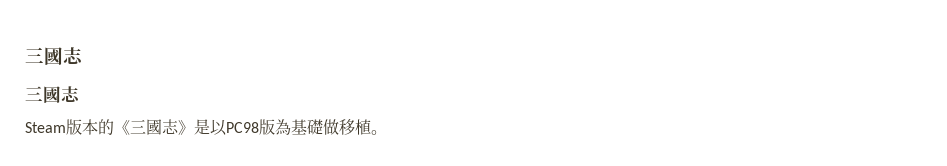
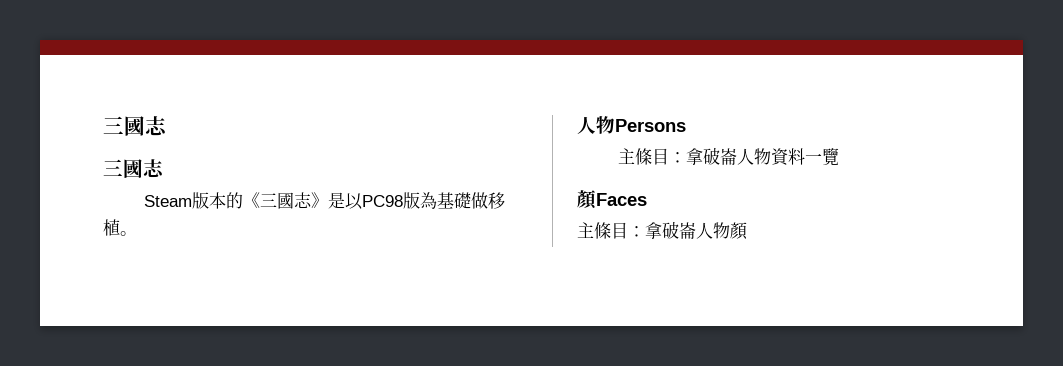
(387, 132) none -> [577,116,686,134] [617,147,839,166] [577,190,647,209] [577,221,747,240] // 人物Persons // 主條目：拿破崙人物資料一覽 // 顏Faces // 主條目：拿破崙人物顏

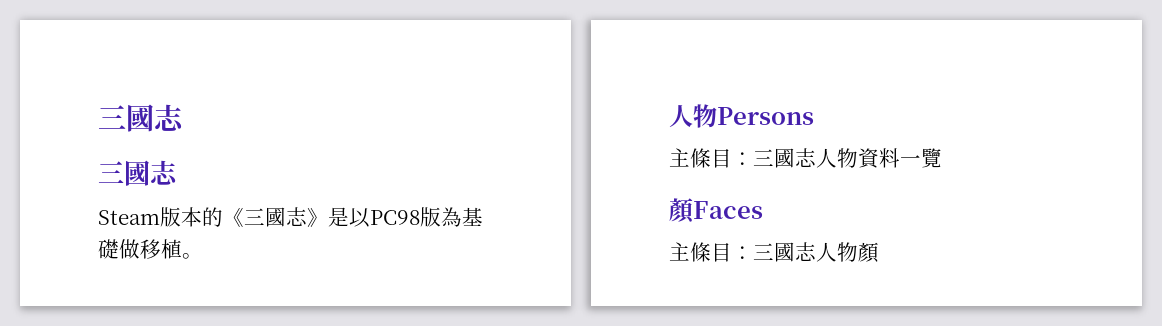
[685,147,737,165] 拿破崙 -> [753,148,816,168] 三國志
[645,221,696,239] 拿破崙 -> [753,242,816,262] 三國志

